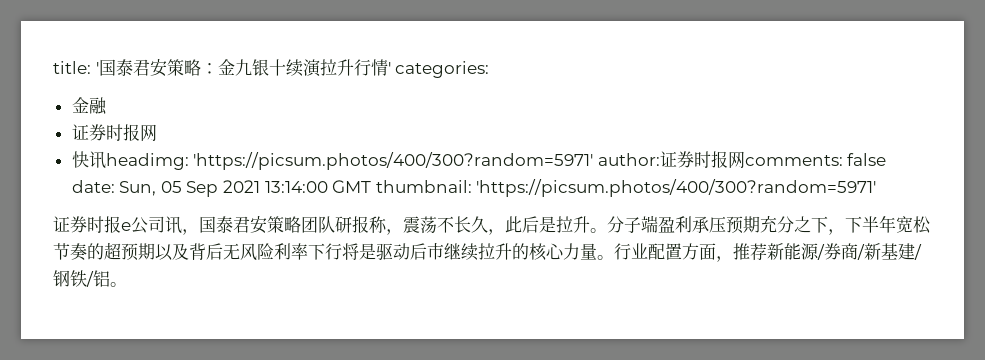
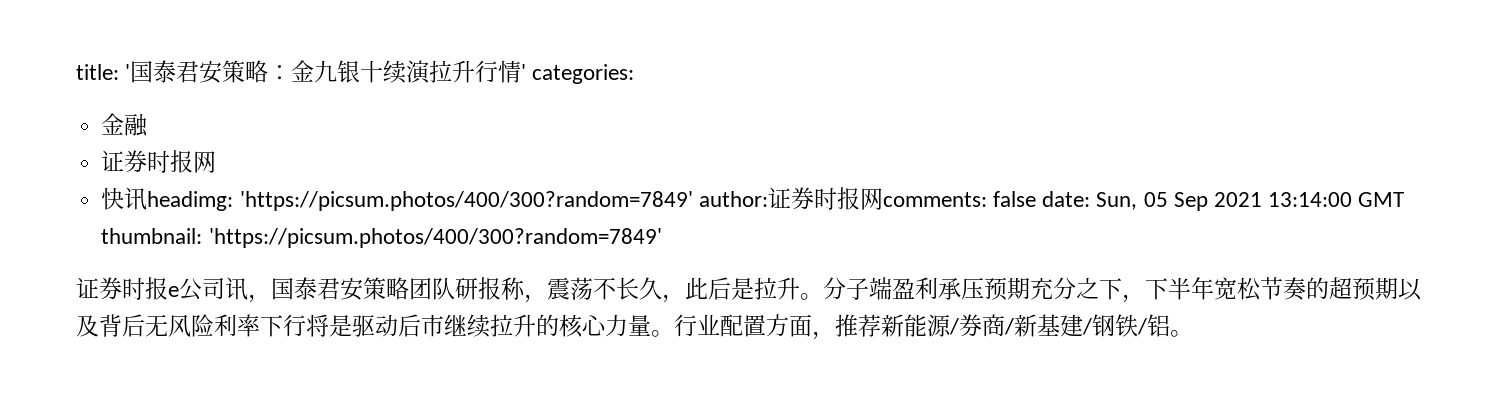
[193,152,594,170] 'https://picsum.photos/400/300?random=5971' -> [239,191,693,211] 'https://picsum.photos/400/300?random=7849'
[476,179,877,197] 'https://picsum.photos/400/300?random=5971' -> [208,228,662,248] 'https://picsum.photos/400/300?random=7849'

